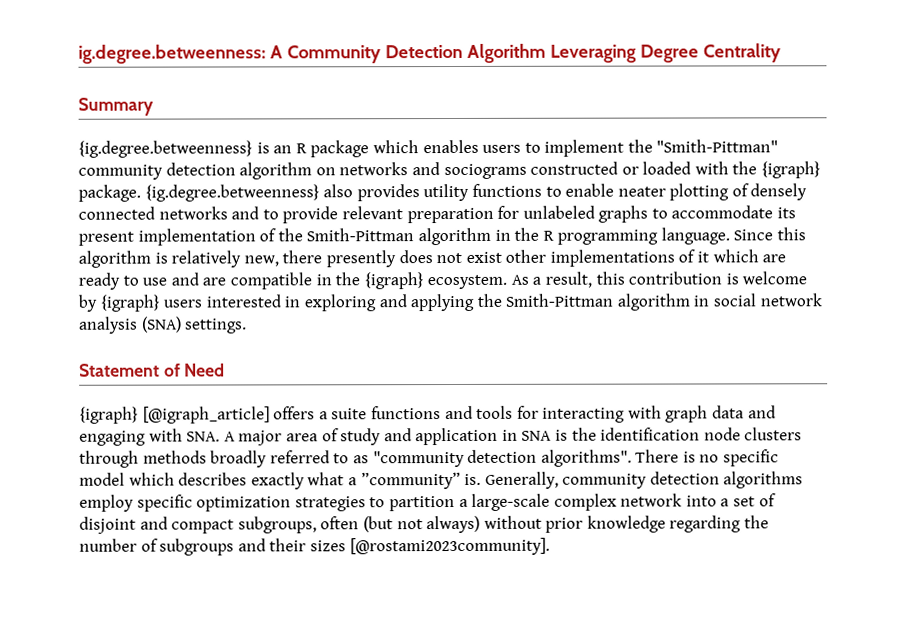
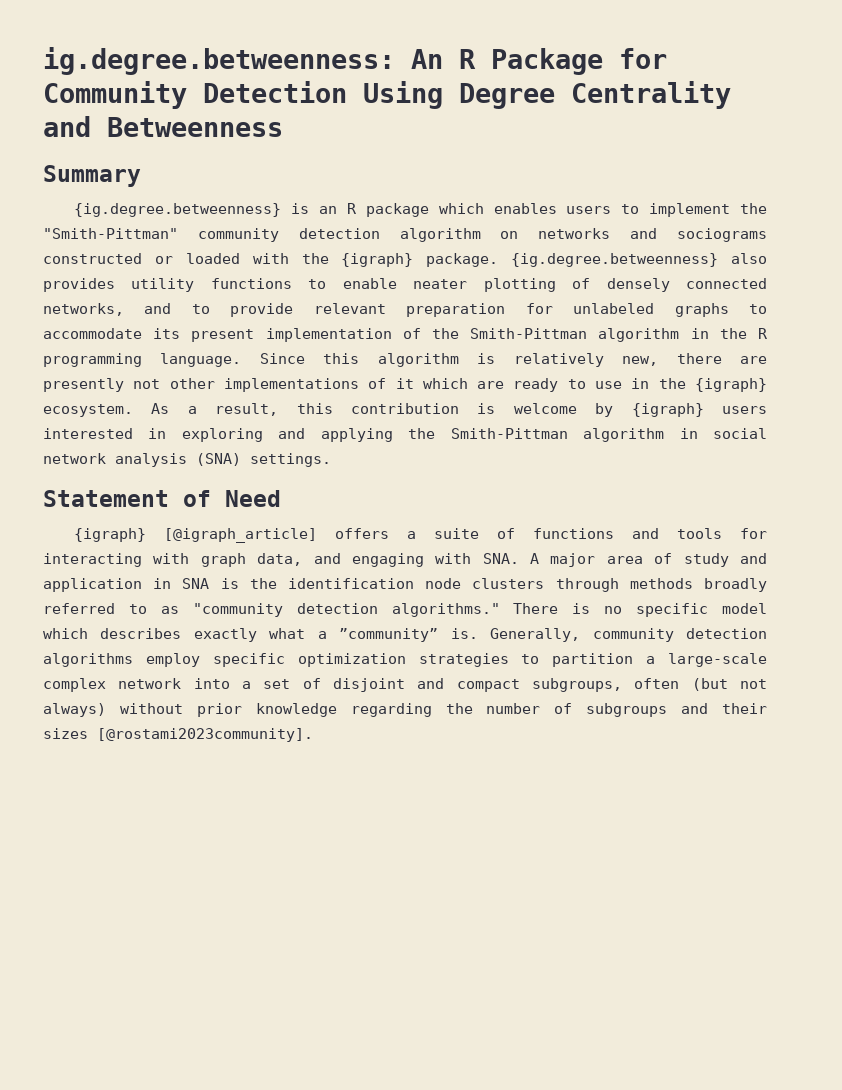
[269,43,637,64] A Community Detection Algorithm Leveraging -> [411,48,667,75] [43,81,443,109] An R Package for Community Detection Using
(781, 53) none -> [43,116,283,137] and Betweenness
[158,206,228,220] networks -> [43,303,124,316] networks,
[325,250,502,268] presently does not exist -> [740,356,768,364] [43,378,161,392] are presently not
[170,272,312,290] and are compatible -> (623, 385) none
(368, 414) none -> [497,528,516,539] of
[712,405,745,419] data -> [257,553,303,566] data,
[540,449,632,467] algorithms". -> [391,603,500,617] algorithms."

